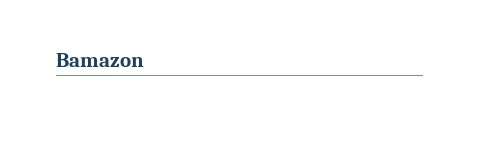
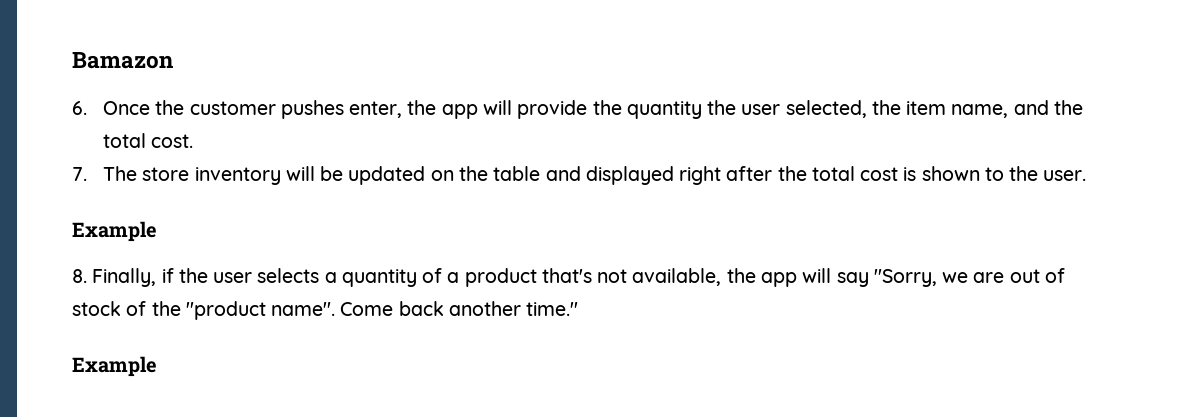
(144, 60) none -> [72,100,1083,119] [103,133,194,148] [72,166,1087,185] [72,221,157,242] [72,268,1065,287] [72,301,579,320] [72,356,157,377] // 6. Once the customer pushes enter, the app will provide the quantity the user selected, the item name, and the total cost. // 7. The store inventory will be updated on the table and displayed right after the total cost is shown to the user. // Example // 8. Finally, if the user selects a quantity of a product that's not available, the app will say "Sorry, we are out of stock of the "product name". Come back another time." // Example

